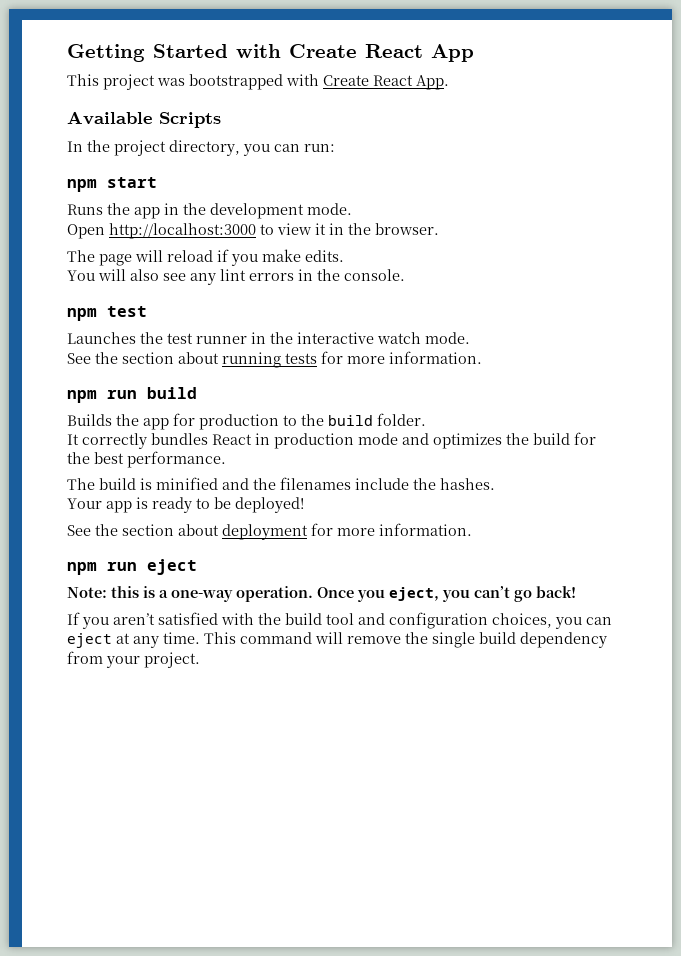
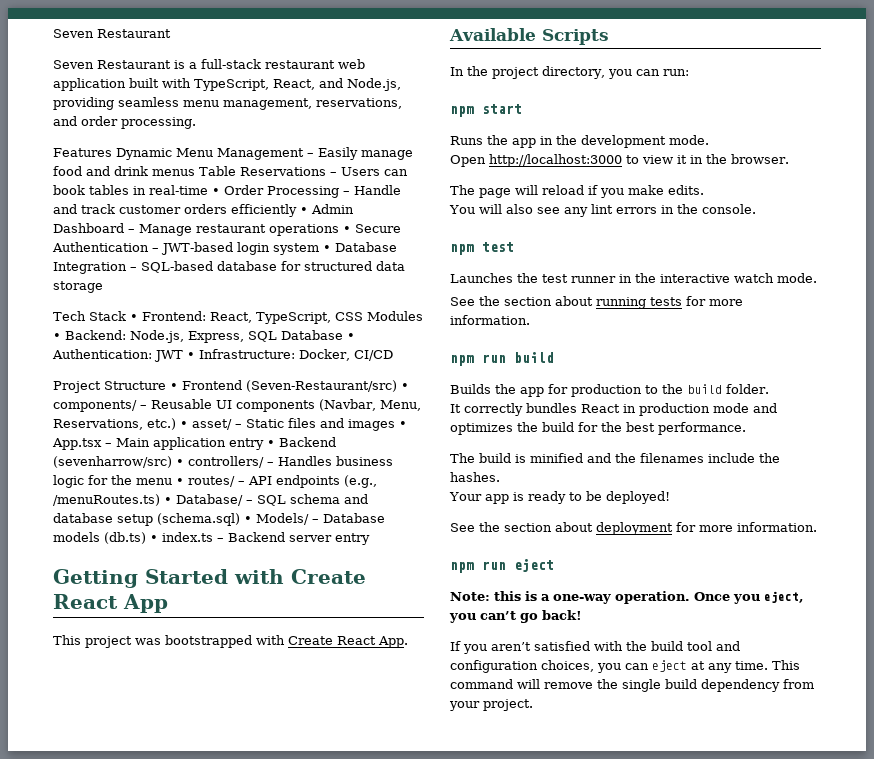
(67, 53) none -> [53,29,171,38] [53,59,365,69] [53,78,401,91] [53,97,402,110] [53,116,196,129] [53,147,413,160] [53,166,408,176] [53,185,401,198] [53,204,354,217] [53,223,401,236] [52,242,397,255] [53,261,405,274] [53,281,103,293] [53,311,423,324] [53,330,355,343] [52,349,393,362] [53,380,409,393] [53,399,421,412] [53,418,407,431] [52,437,336,450] [53,456,393,468] [53,475,377,488] [53,494,368,506] [53,513,385,526] [53,532,370,545] Seven Restaurant // Seven Restaurant is a full-stack restaurant web application built with TypeScript, React, and Node.js, providing seamless menu management, reservations, and order processing. // Features Dynamic Menu Management – Easily manage food and drink menus Table Reservations – Users can book tables in real-time • Order Processing – Handle and track customer orders efficiently • Admin Dashboard – Manage restaurant operations • Secure Authentication – JWT-based login system • Database Integration – SQL-based database for structured data storage // Tech Stack • Frontend: React, TypeScript, CSS Modules • Backend: Node.js, Express, SQL Database • Authentication: JWT • Infrastructure: Docker, CI/CD // Project Structure • Frontend (Seven-Restaurant/src) • components/ – Reusable UI components (Navbar, Menu, Reservations, etc.) • asset/ – Static files and images • App.tsx – Main application entry • Backend (sevenharrow/src) • controllers/ – Handles business logic for the menu • routes/ – API endpoints (e.g., /menuRoutes.ts) • Database/ – SQL schema and database setup (schema.sql) • Models/ – Database models (db.ts) • index.ts – Backend server entry //

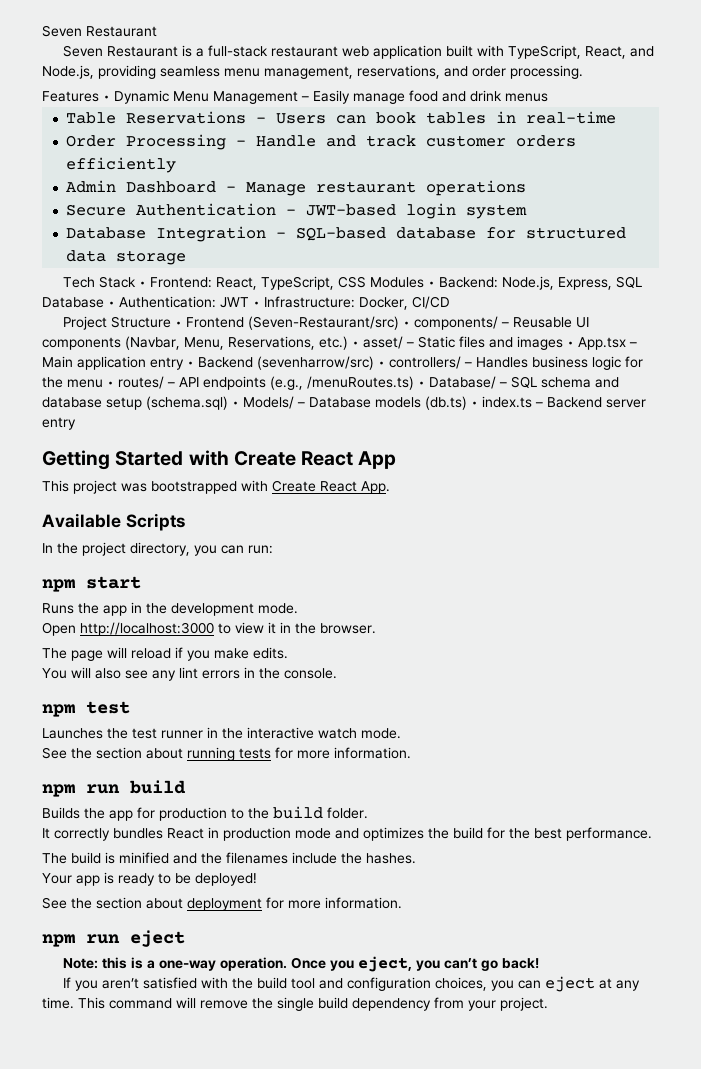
(112, 152) none -> [103,95,110,101] •
(195, 172) none -> (548, 97) //
[212,188,220,195] • -> (616, 117) //
[300,207,308,214] • -> (176, 165) //
[343,226,351,233] • -> (526, 188) //
[322,245,331,252] • -> (527, 211) //

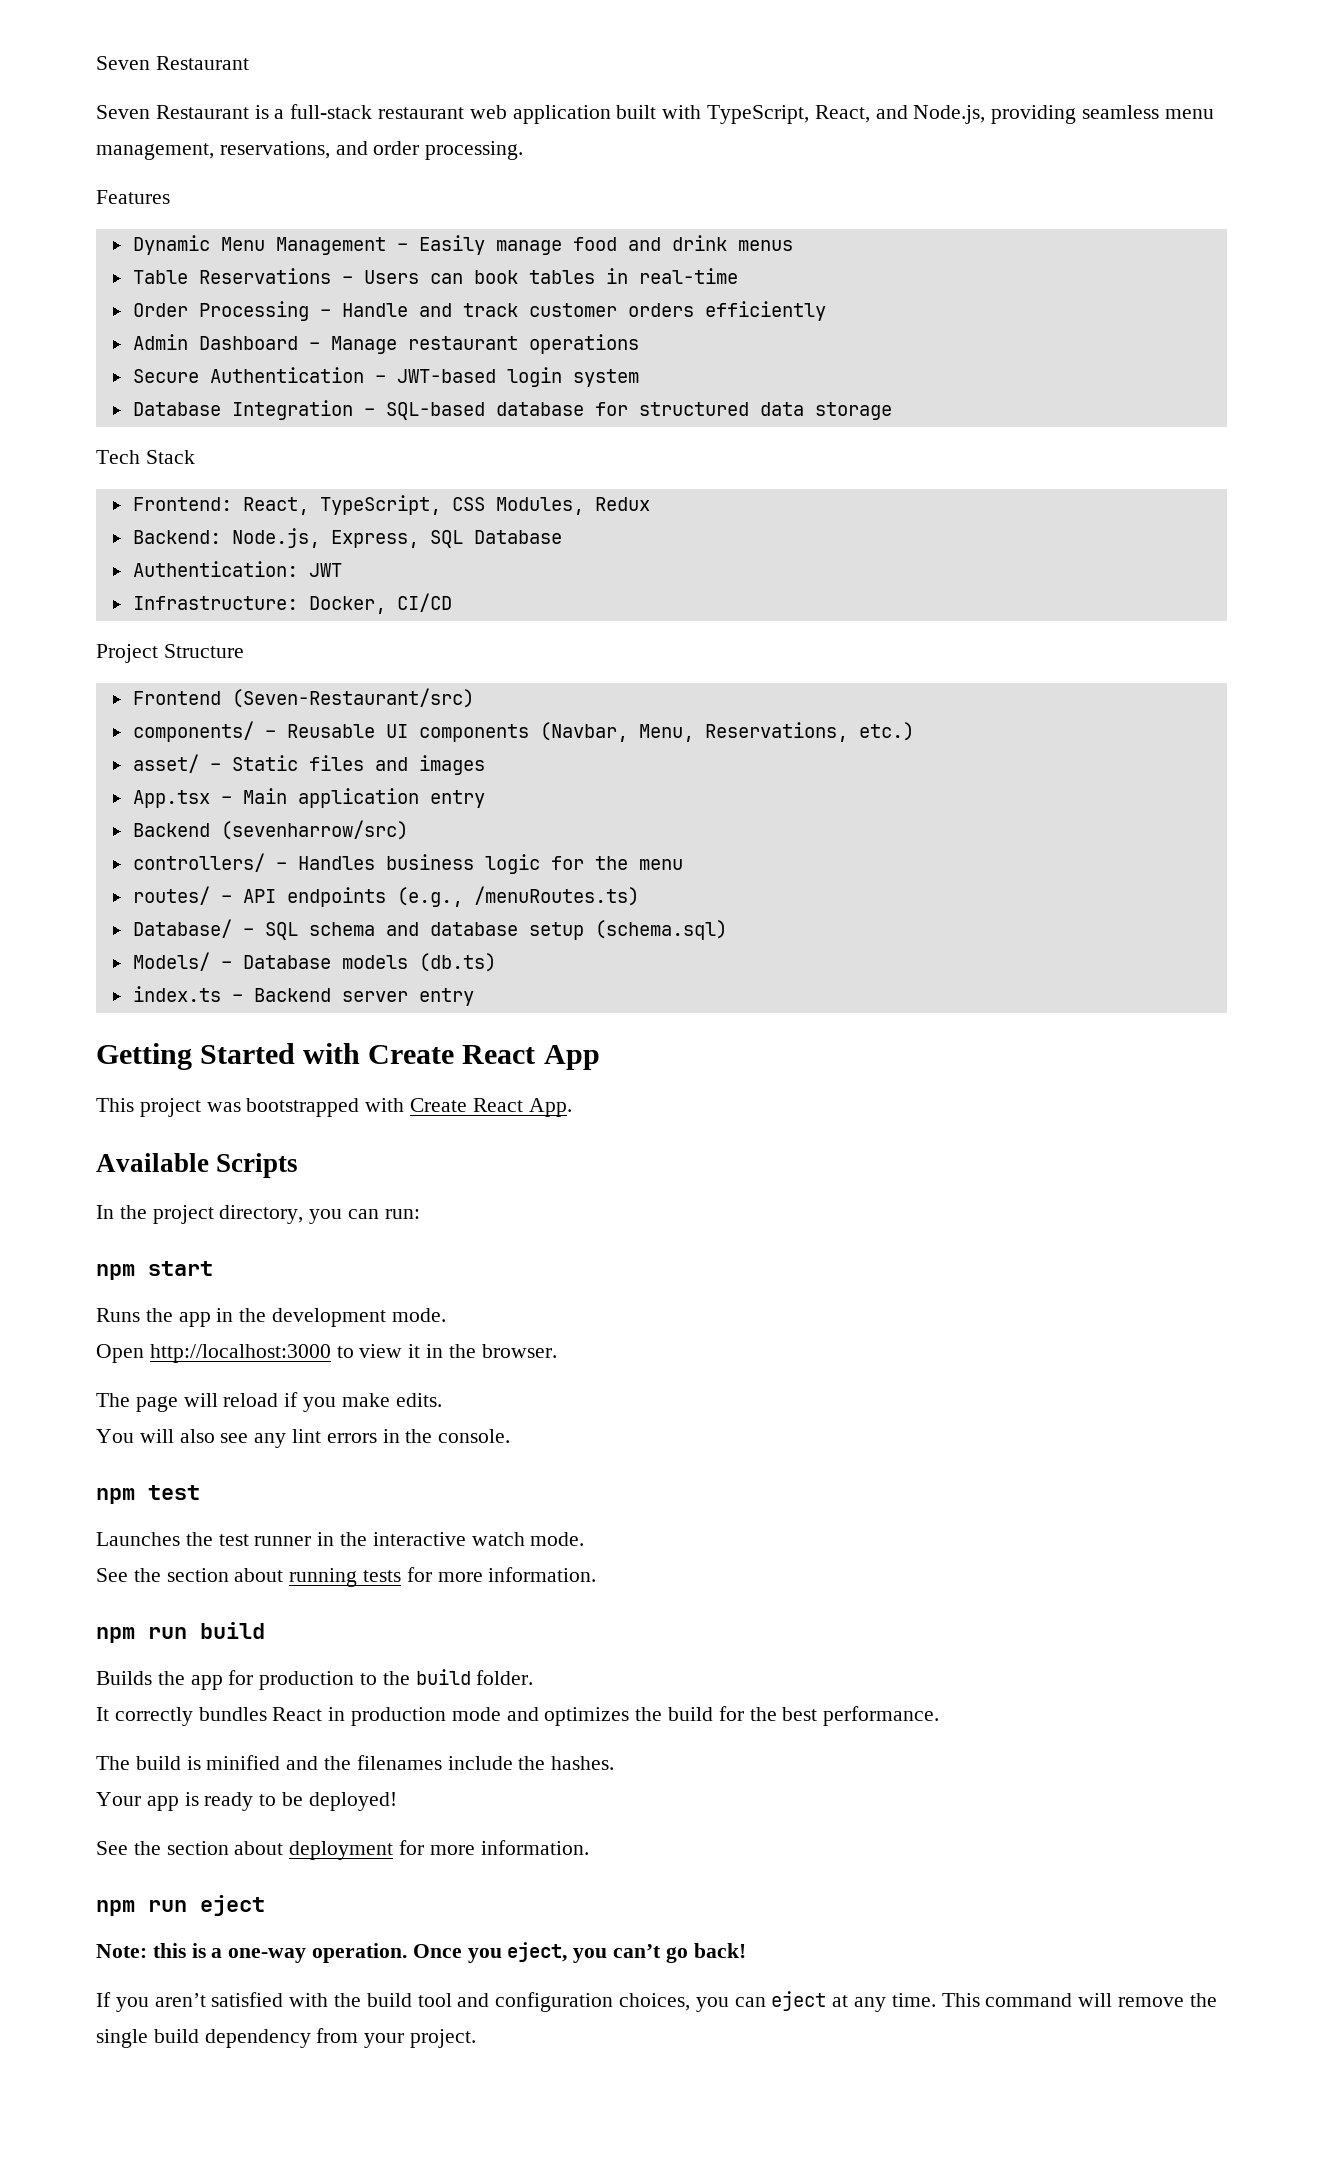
[103,95,110,101] • -> (170, 197) //
[138,281,146,287] • -> (195, 457) //
[369,277,435,288] Modules • -> [495,497,650,515] Modules, Redux //
[108,301,115,307] • -> (562, 537) //
[253,301,260,307] • -> (342, 570) //
[174,321,182,327] • -> (244, 651) //
[402,321,410,327] • -> (474, 698) //
[352,341,359,347] • -> (914, 731) //
[567,341,574,347] • -> (485, 765) //
[187,361,194,367] • -> (485, 799) //
[378,361,385,367] • -> (408, 830) //
[107,381,114,387] • -> (683, 864) //
[418,381,425,387] • -> (639, 896) //
[232,401,239,407] • -> (727, 930) //
[471,401,478,407] • -> (496, 962) //

